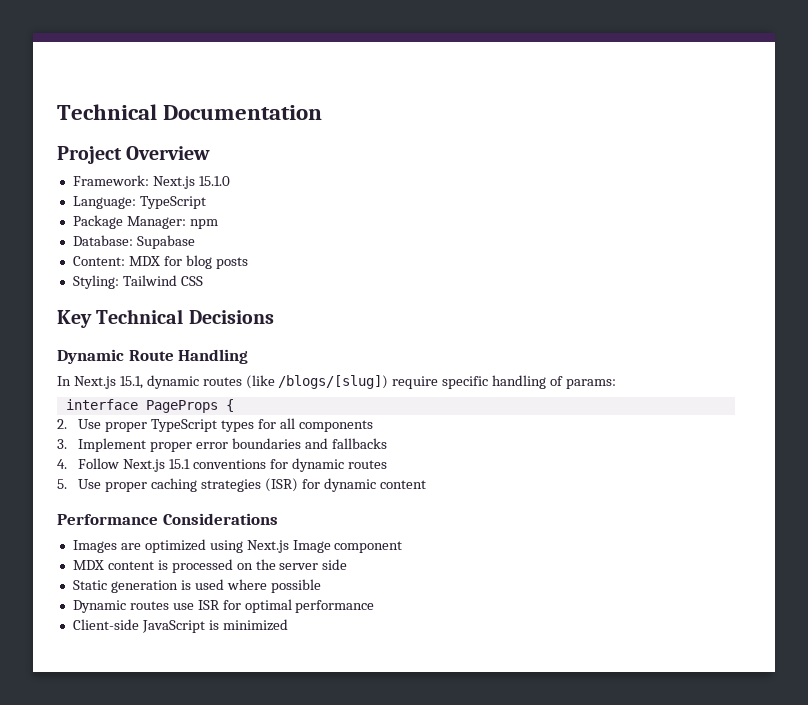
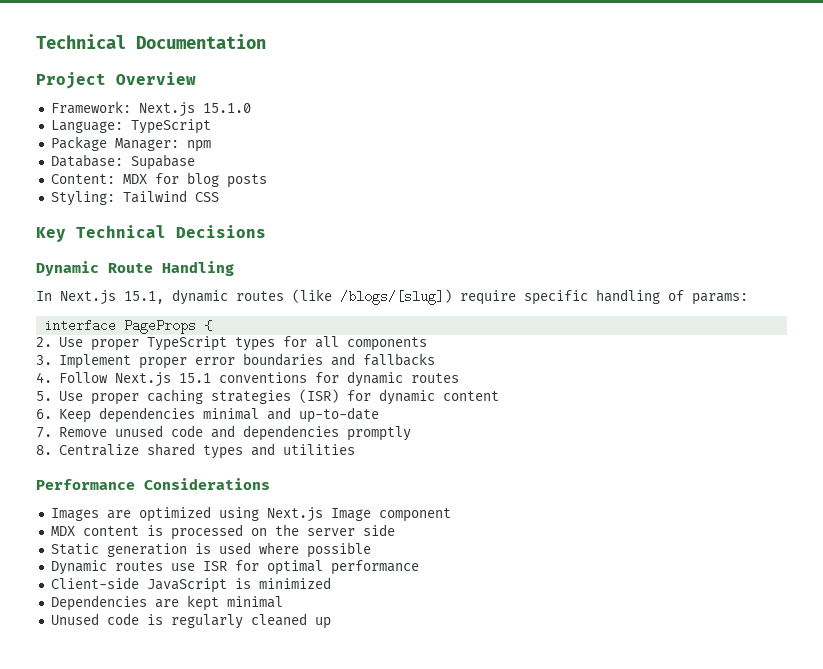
(426, 484) none -> [36,407,379,423] [36,425,411,441] [36,443,355,459] // 6. Keep dependencies minimal and up-to-date // 7. Remove unused code and dependencies promptly // 8. Centralize shared types and utilities
(288, 625) none -> [50,595,283,611] [50,613,331,629] // Dependencies are kept minimal // Unused code is regularly cleaned up

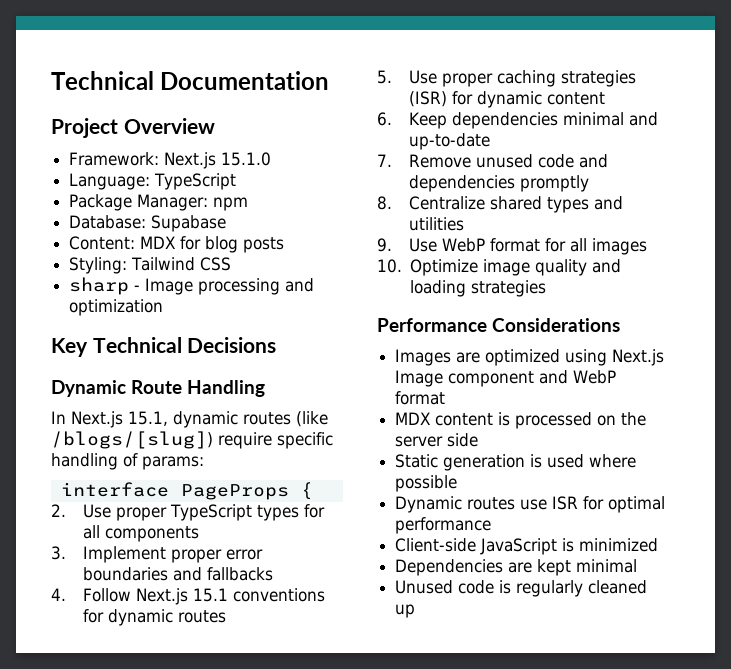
(219, 197) none -> [69,277,315,295] [69,299,164,316] // sharp - Image processing and optimization
(355, 449) none -> [377,238,647,255] [377,259,622,276] [410,280,547,297] // 9. Use WebP format for all images // 10. Optimize image quality and loading strategies
(451, 515) none -> [539,370,617,384] [395,391,446,405] and WebP format

